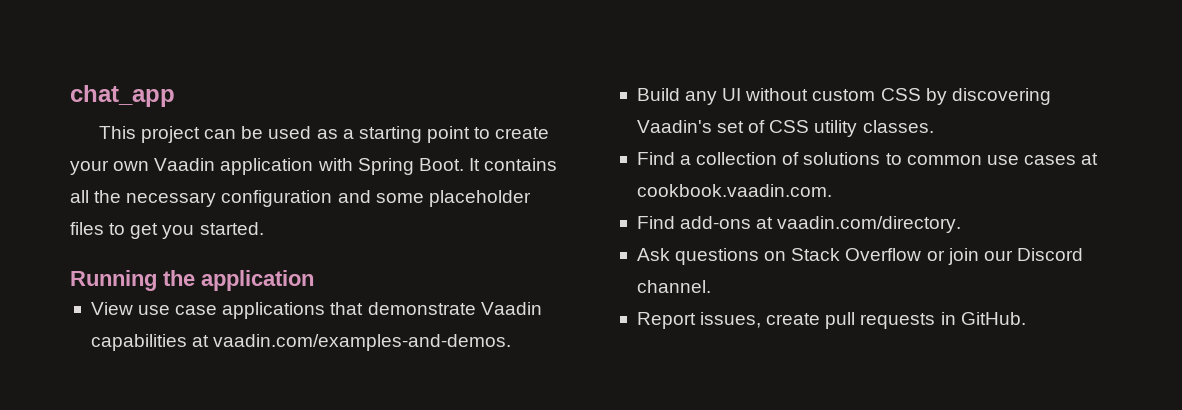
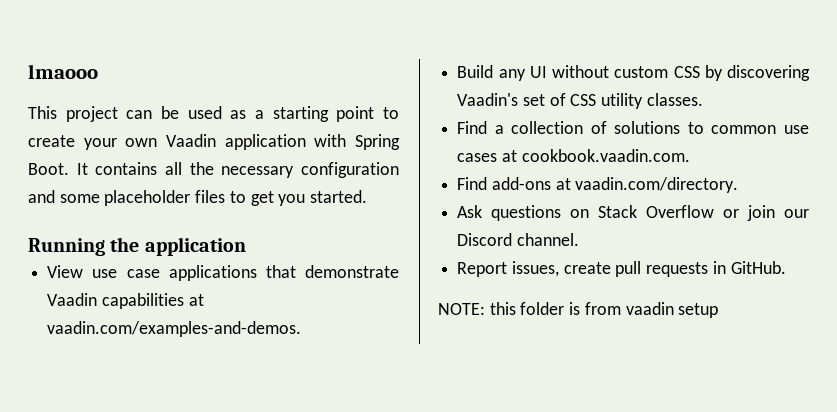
[70,85,175,107] chat_app -> [28,64,98,79] lmaooo
(1026, 318) none -> [438,302,719,318] // NOTE: this folder is from vaadin setup

